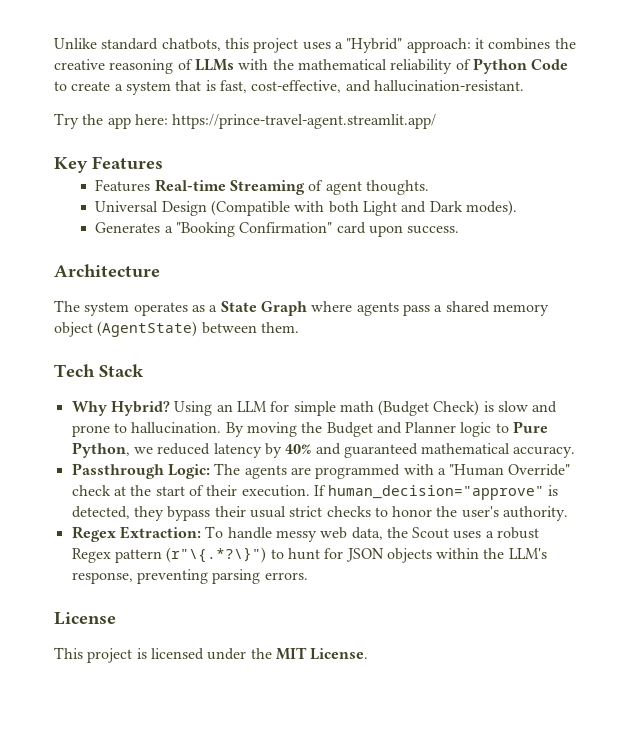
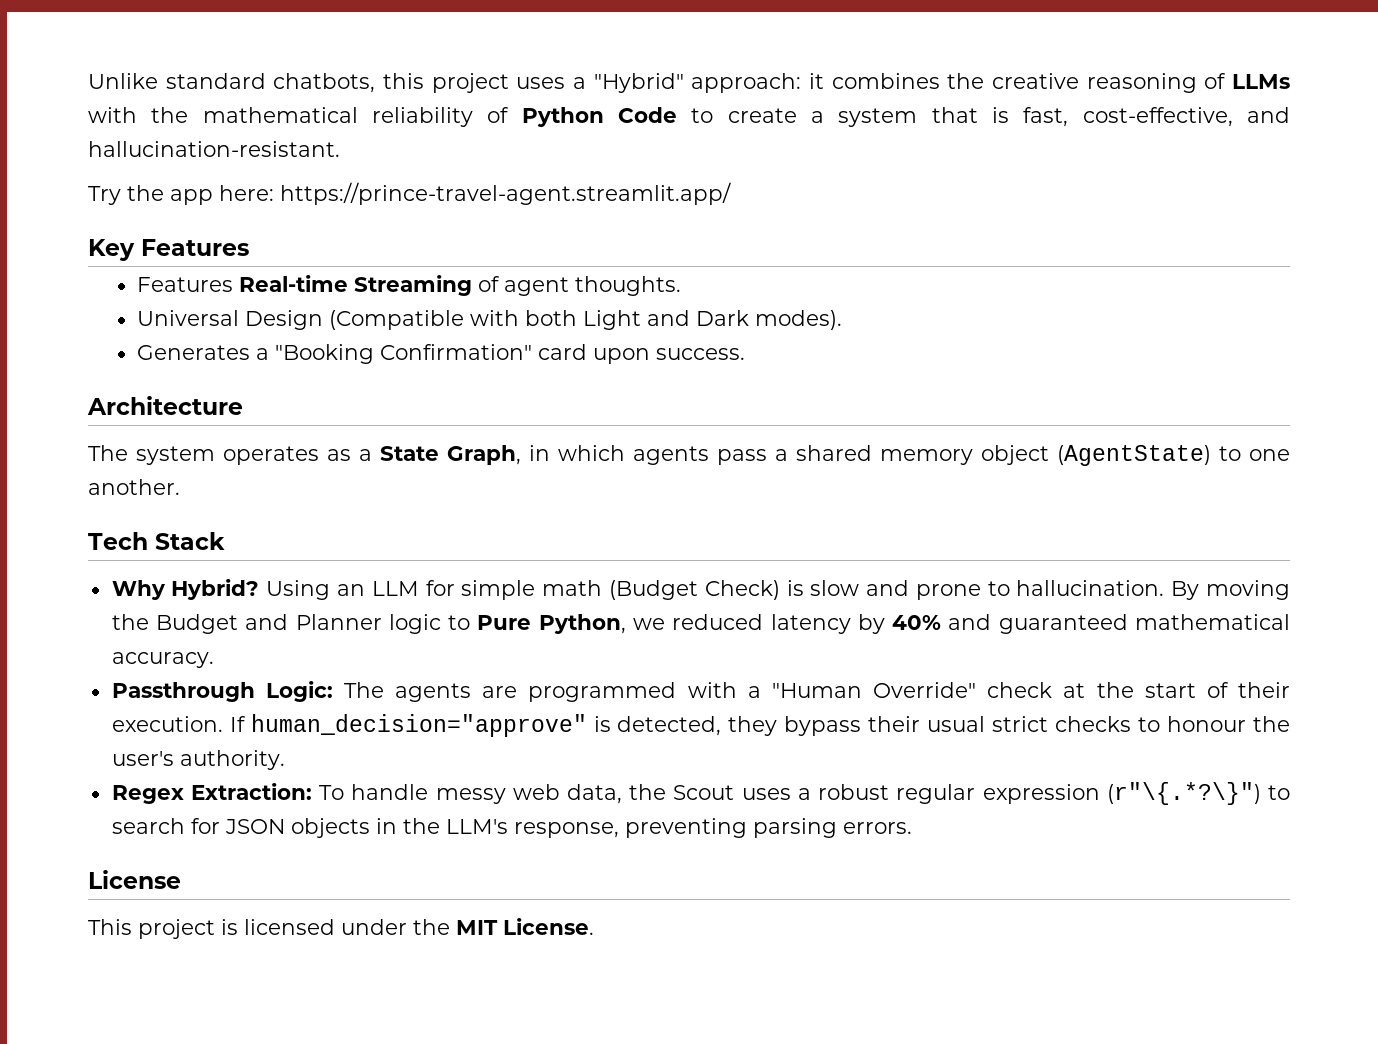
[260,301,353,316] Graph where -> [447,445,625,465] Graph, in which
[201,322,299,334] between them. -> [1219,446,1290,461] [88,479,180,495] to one another.
[392,506,433,517] honor -> [1167,716,1247,732] honour
[71,548,162,563] Regex pattern -> [896,784,1100,804] regular expression
[287,548,320,560] hunt -> [111,818,185,834] search
[436,548,480,559] within -> [375,818,397,834] in

